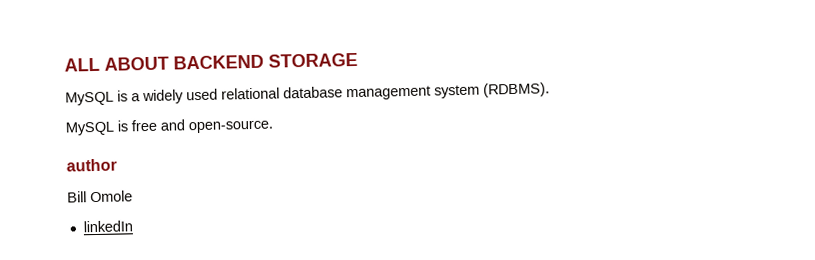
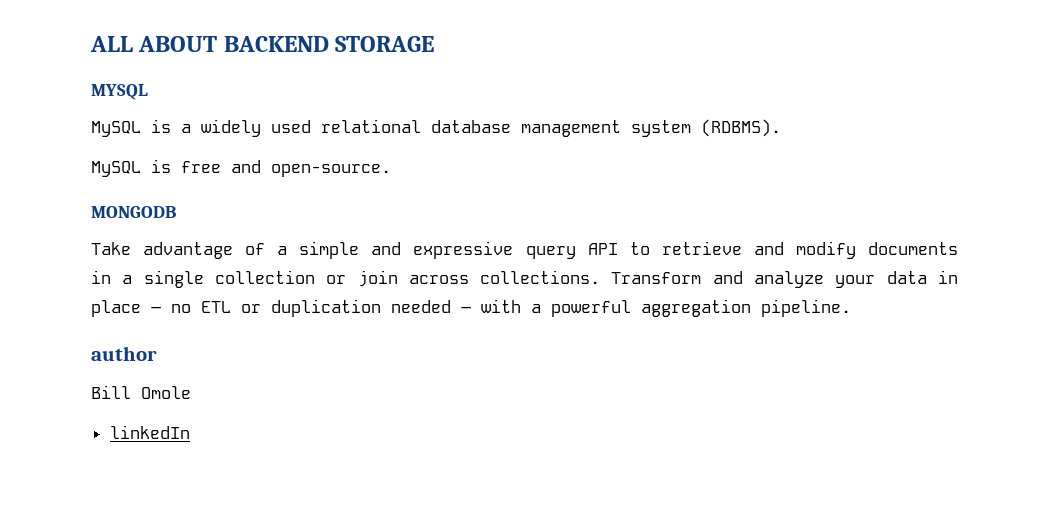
(358, 60) none -> [91,84,148,100] // MYSQL
(274, 126) none -> [91,206,176,218] [91,241,959,259] [91,270,958,288] [91,299,851,317] // MONGODB // Take advantage of a simple and expressive query API to retrieve and modify documents in a single collection or join across collections. Transform and analyze your data in place – no ETL or duplication needed – with a powerful aggregation pipeline.

